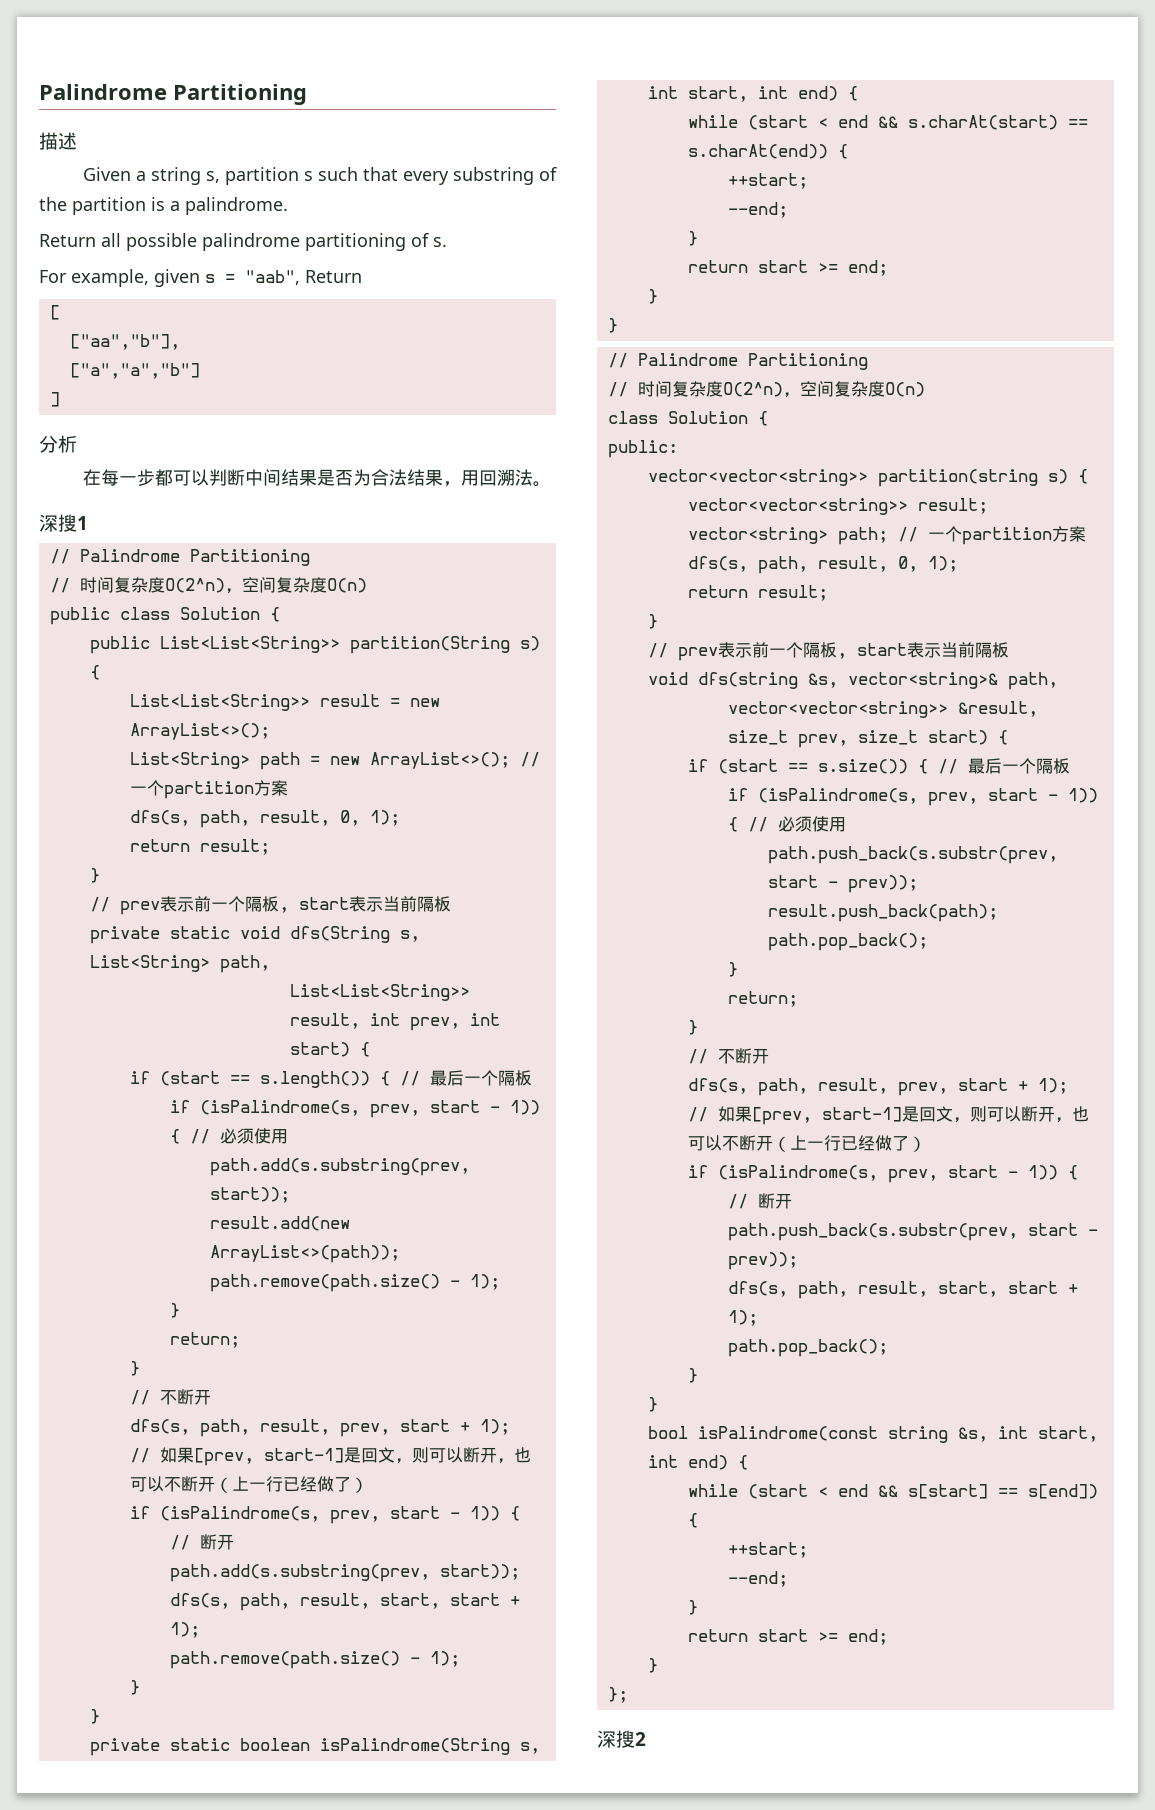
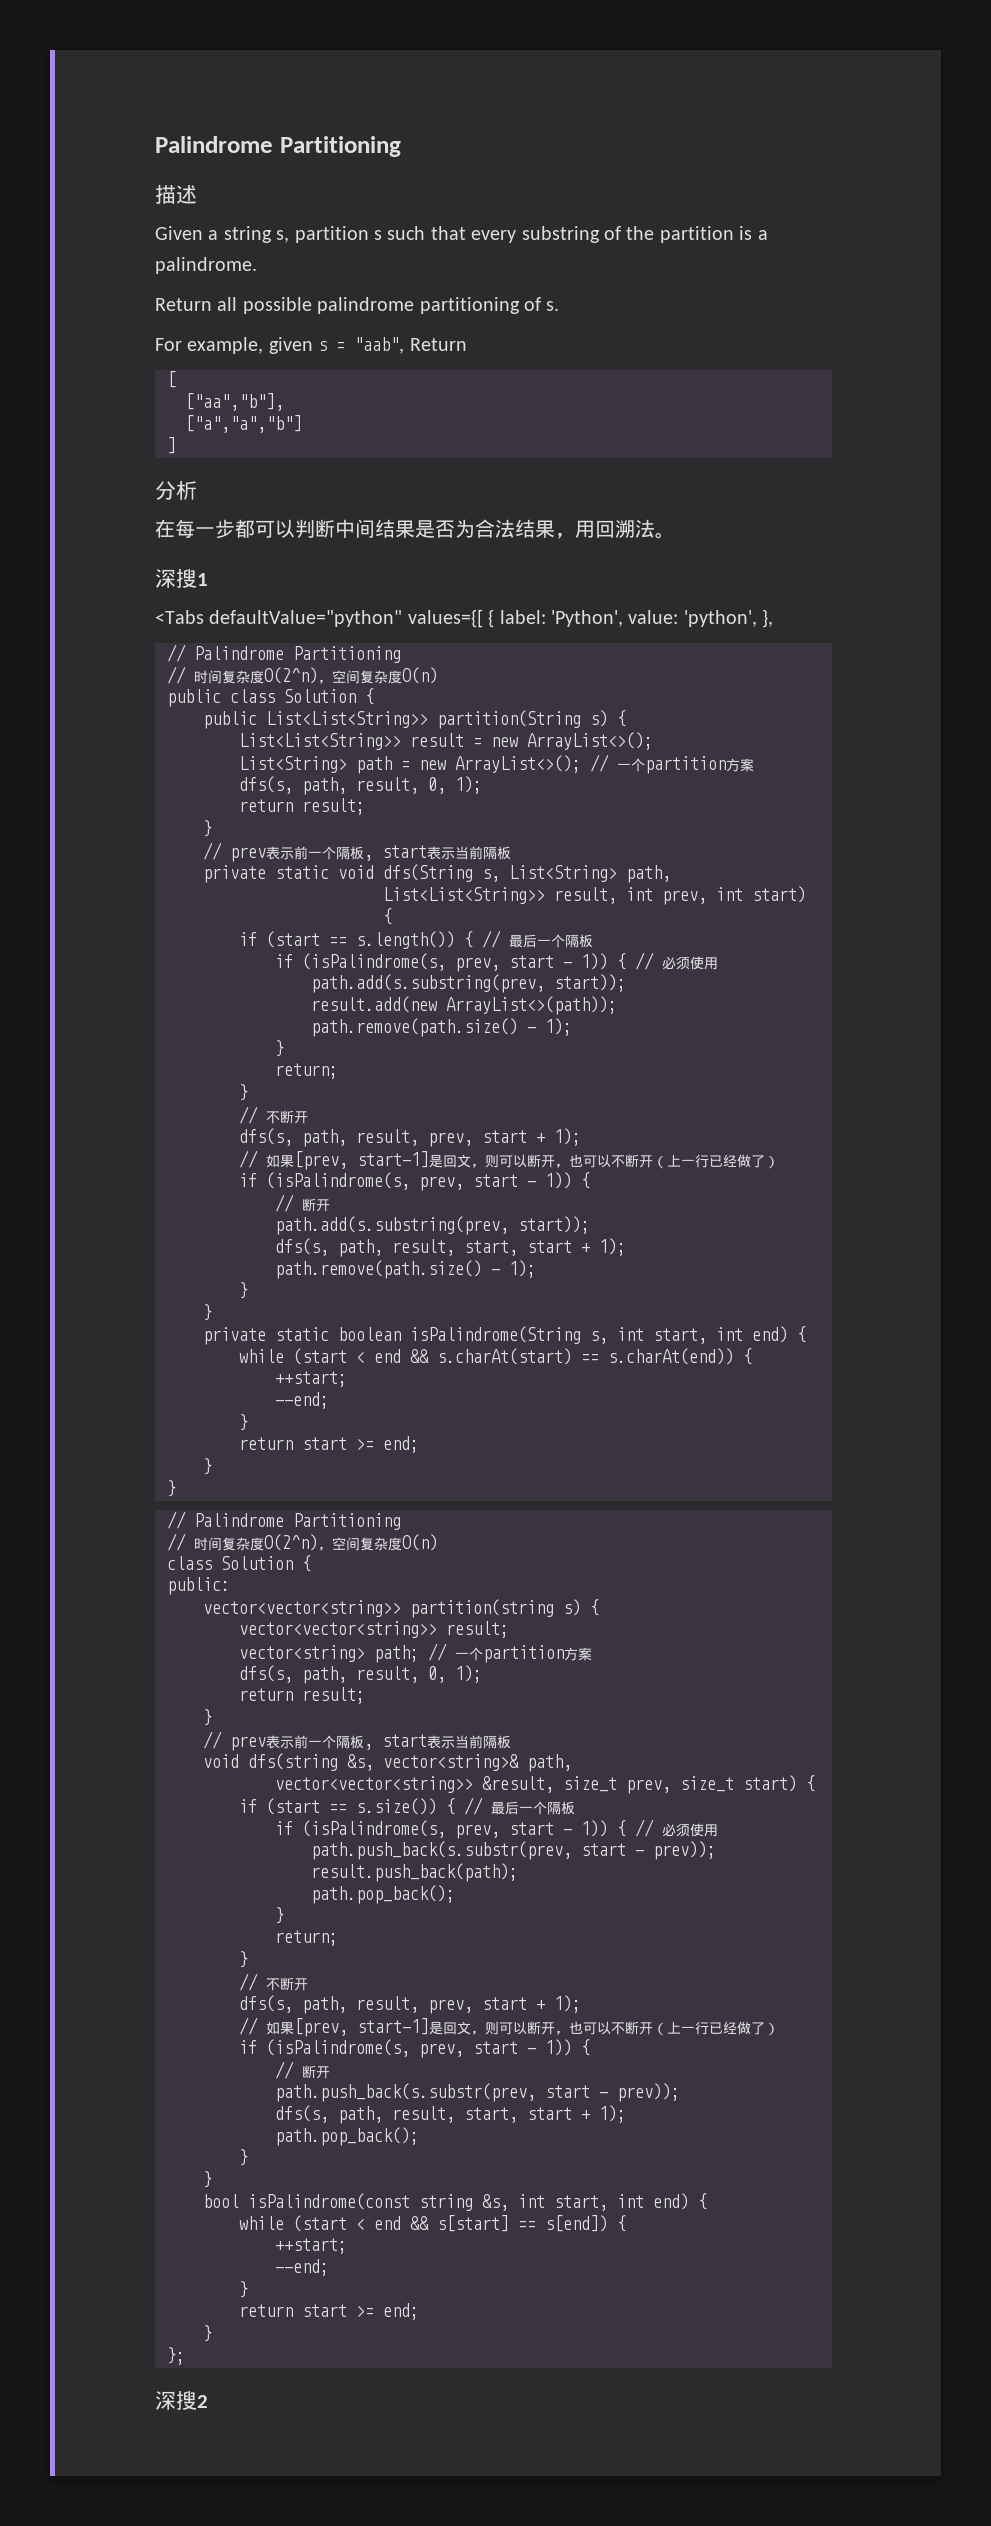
(88, 523) none -> [155,609,774,628] // <Tabs defaultValue="python" values={[ { label: 'Python', value: 'python', },

